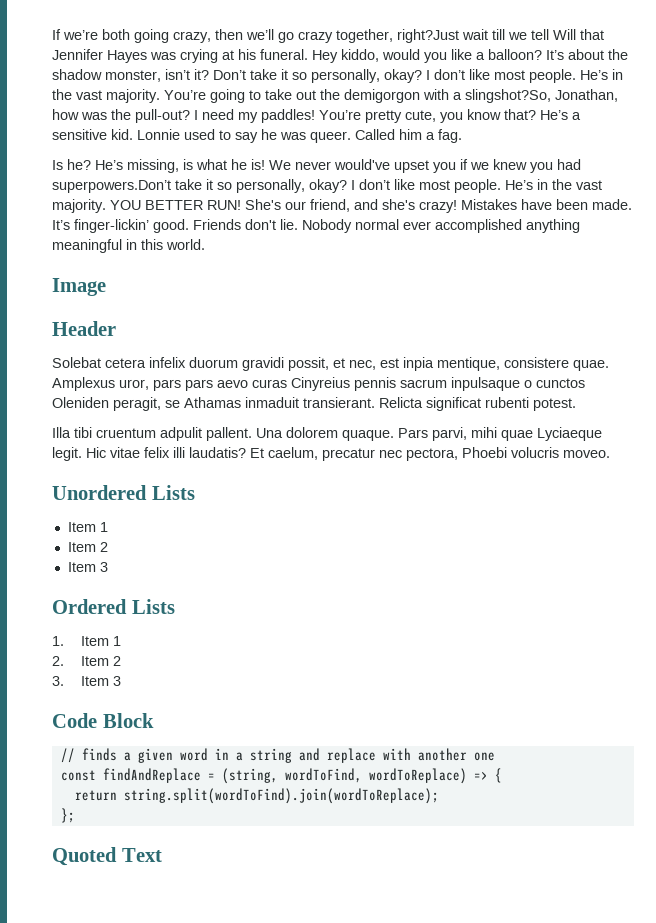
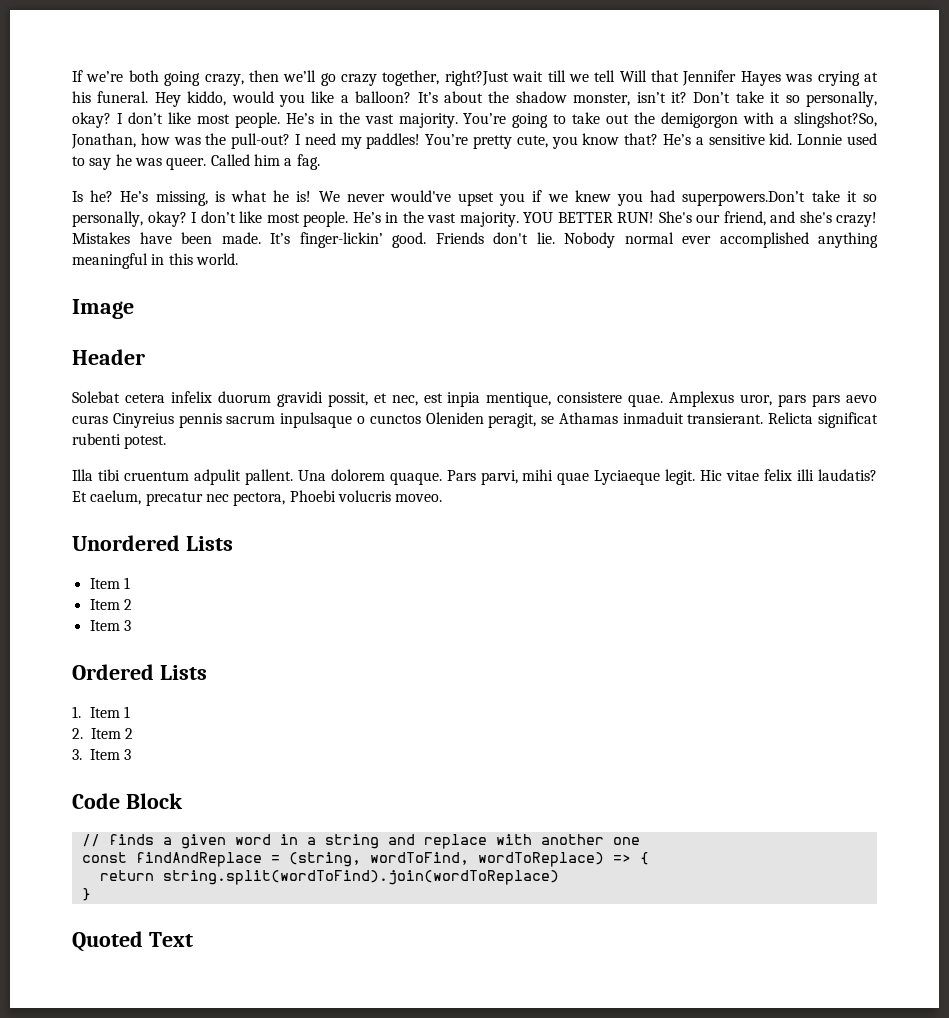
[123,788,439,804] [60,808,75,823] string.split(wordToFind).join(wordToReplace); // }; -> [162,870,559,885] [81,888,91,901] string.split(wordToFind).join(wordToReplace) // }

